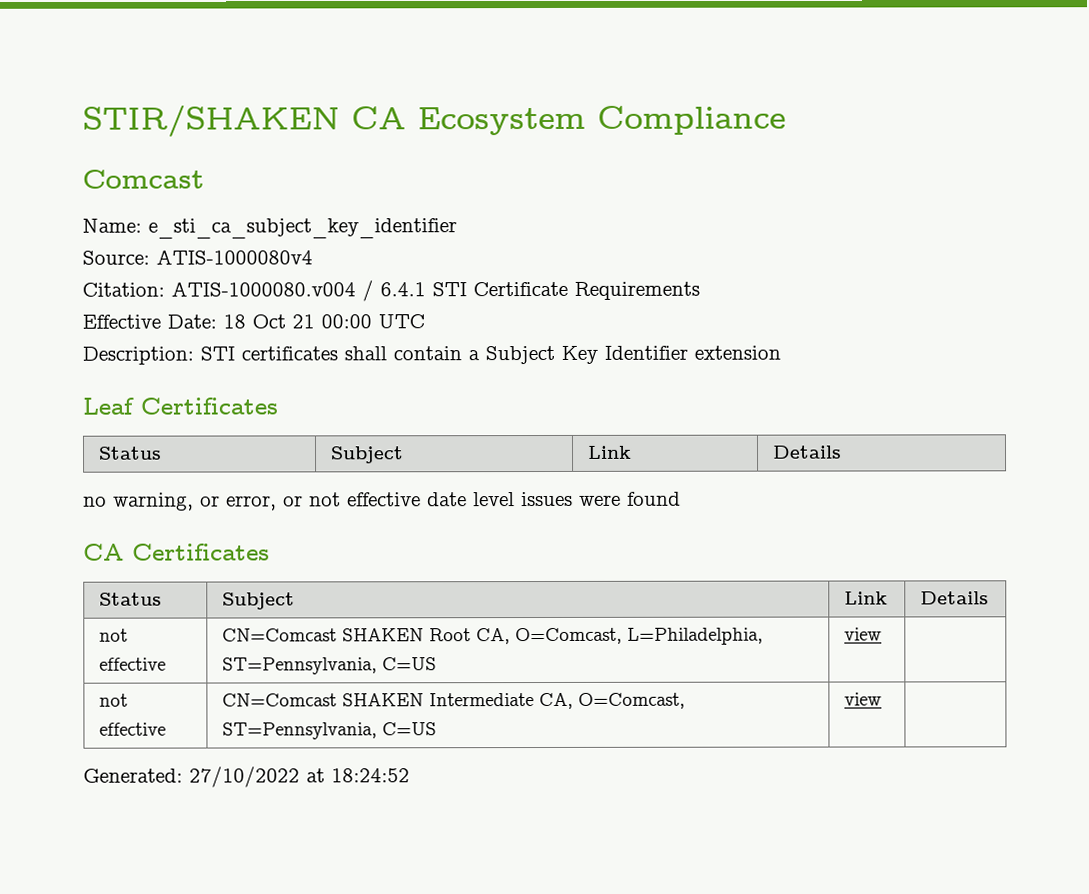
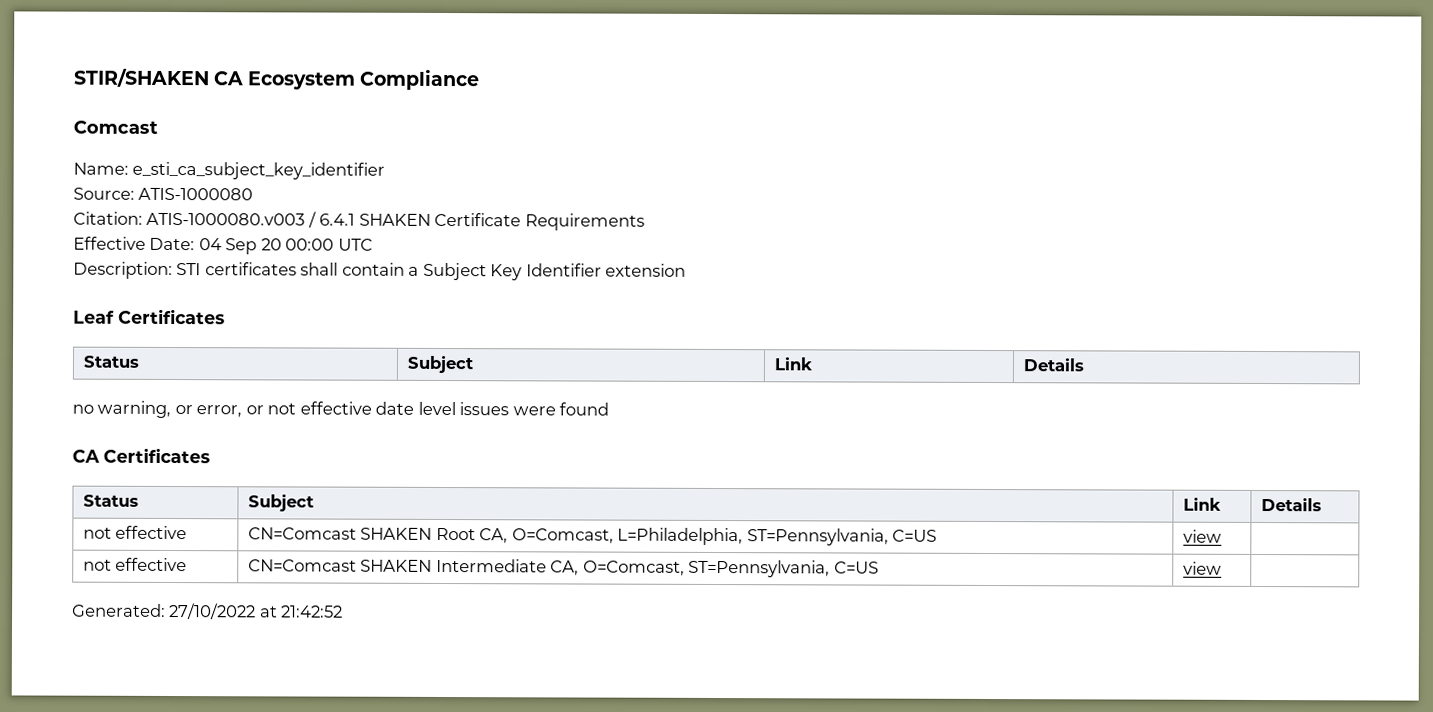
[156,249,313,265] ATIS-1000080v4 -> [138,187,254,201] ATIS-1000080
[171,281,356,297] ATIS-1000080.v004 -> [146,212,306,226] ATIS-1000080.v003
[432,282,467,297] STI -> [358,213,431,226] SHAKEN
[223,314,315,329] 18 Oct 21 -> [198,238,282,255] 04 Sep 20
[331,768,410,783] 18:24:52 -> [281,605,344,618] 21:42:52

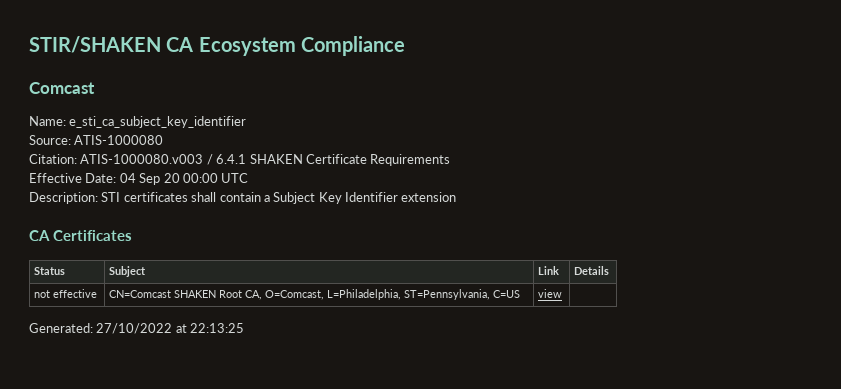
[73,308,225,325] [82,355,139,368] [406,355,473,374] [773,357,812,371] [1022,358,1084,372] [72,400,610,419] // Leaf Certificates // Status | Subject | Link | Details // no warning, or error, or not effective date level issues were found -> (457, 197) none
[82,557,188,572] [247,558,879,578] [1182,561,1222,575] // not effective | CN=Comcast SHAKEN Intermediate CA, O=Comcast, ST=Pennsylvania, C=US | view | -> (563, 293) none
[281,605,344,618] 21:42:52 -> [190,323,245,333] 22:13:25

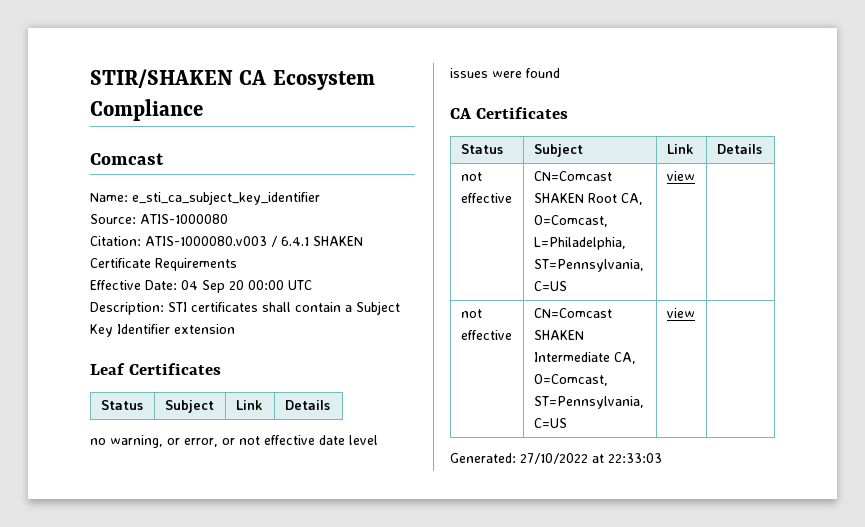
(457, 197) none -> [90,363,221,375] [100,400,143,410] [164,400,214,413] [235,400,263,410] [284,400,330,410] [90,435,378,448] [450,68,560,78] // Leaf Certificates // Status | Subject | Link | Details // no warning, or error, or not effective date level issues were found
(563, 293) none -> [460,309,482,318] [460,330,512,340] [533,308,612,318] [533,330,584,340] [533,352,636,364] [533,374,608,386] [533,396,644,409] [533,418,567,428] [666,308,695,318] // not effective | CN=Comcast SHAKEN Intermediate CA, O=Comcast, ST=Pennsylvania, C=US | view |
[190,323,245,333] 22:13:25 -> [608,453,662,463] 22:33:03

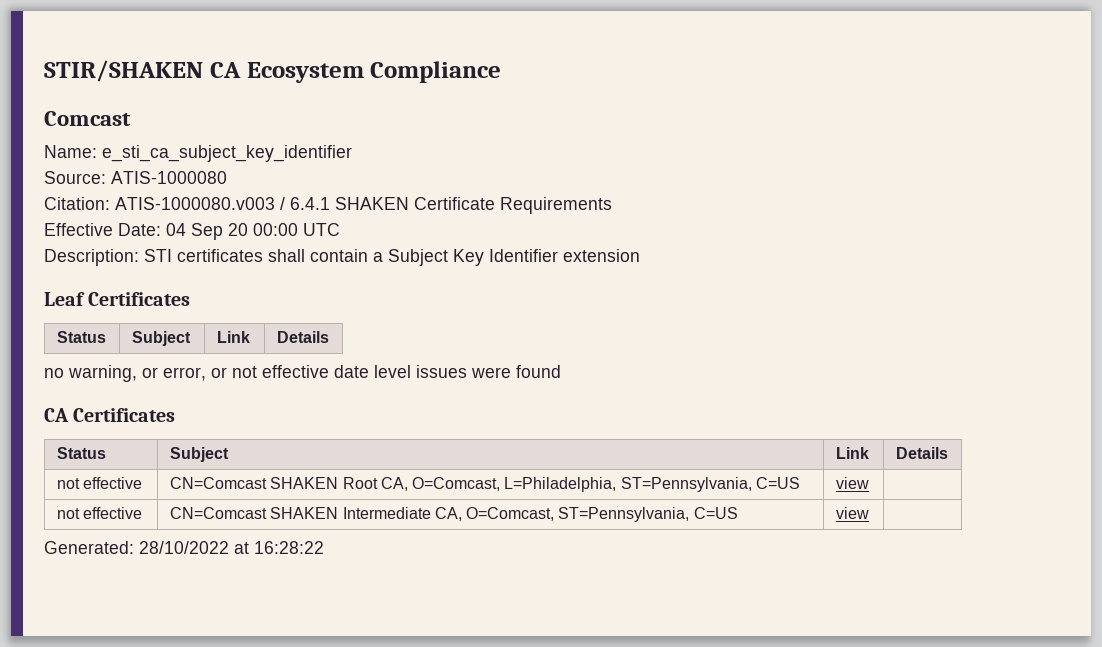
[520,453,662,464] 27/10/2022 at 22:33:03 -> [139,541,324,554] 28/10/2022 at 16:28:22

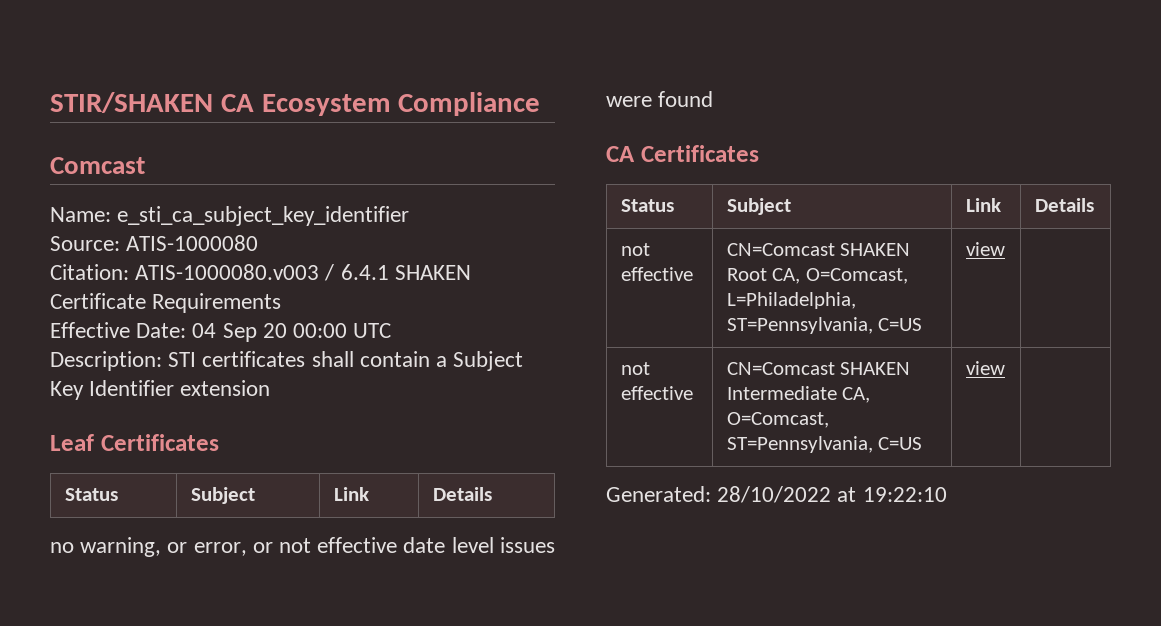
[254,541,324,554] 16:28:22 -> [862,487,947,502] 19:22:10

